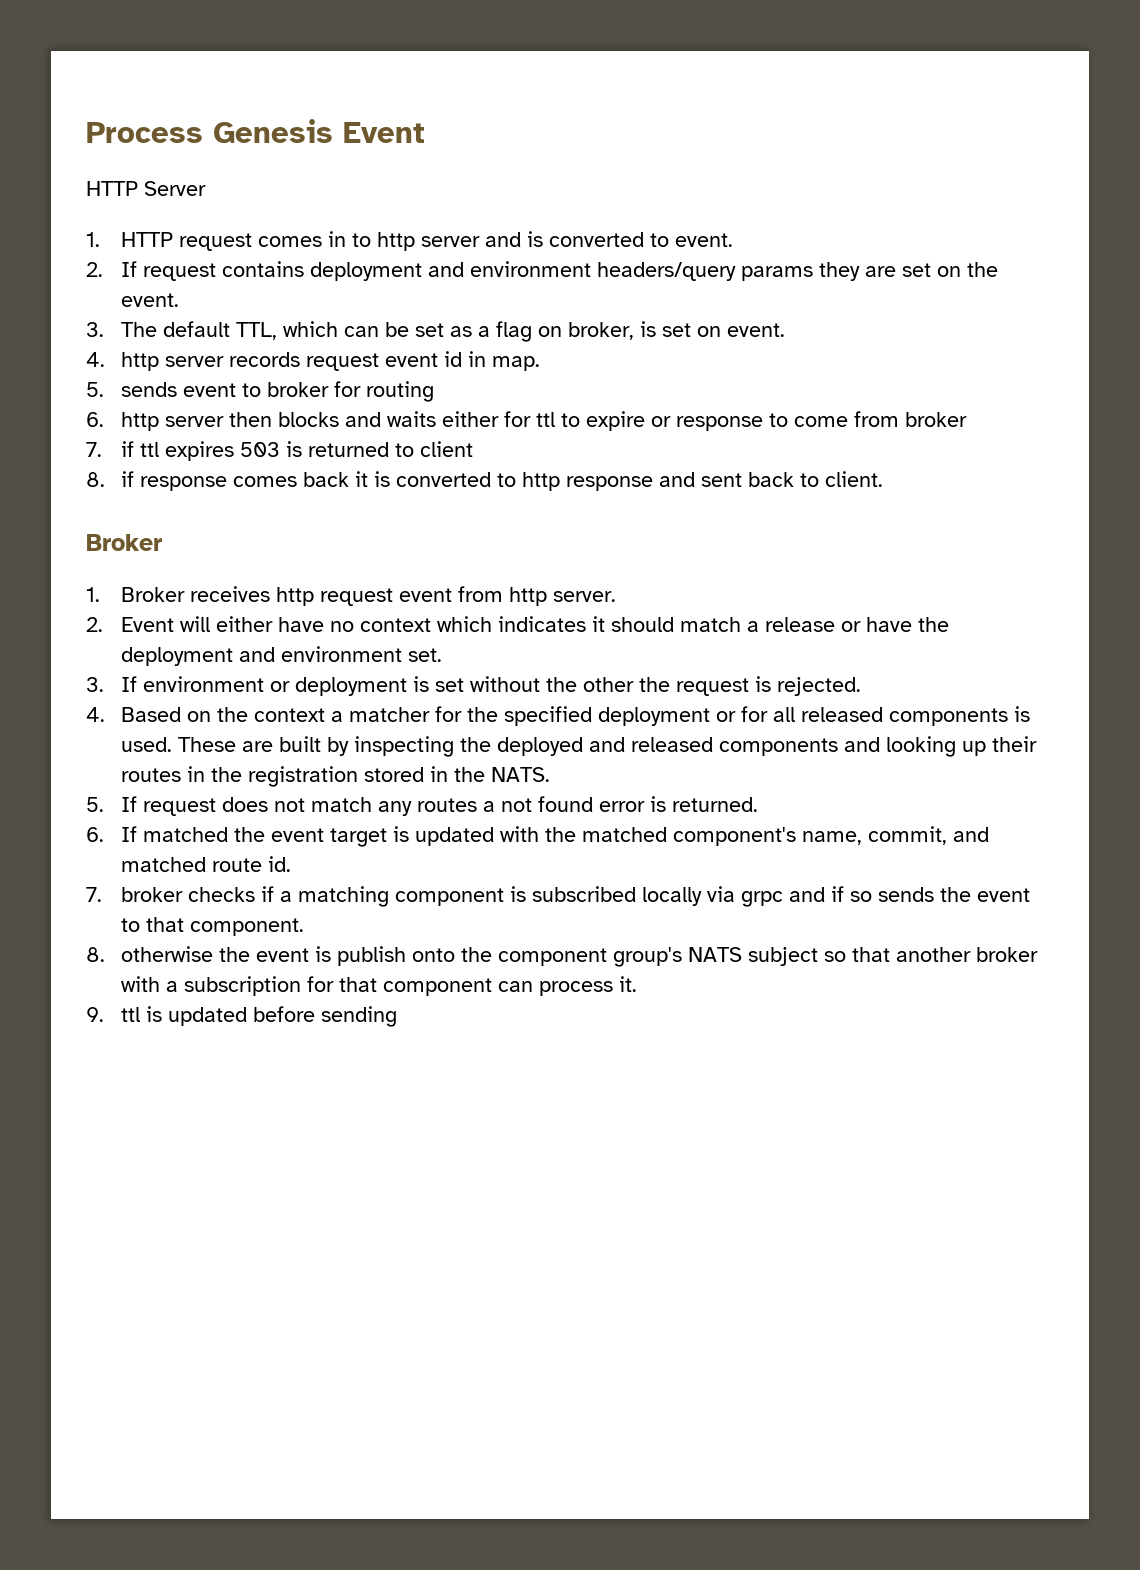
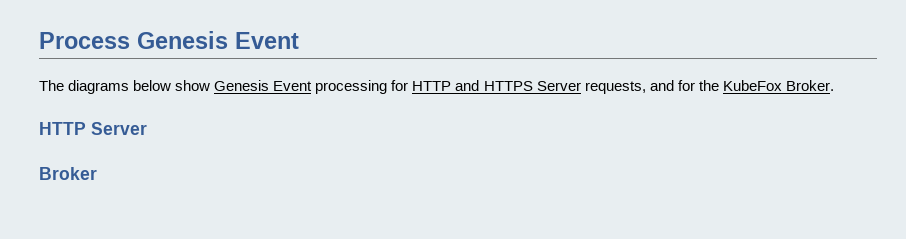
[86,181,206,196] [86,231,733,251] [86,261,998,281] [120,293,179,307] [86,321,785,342] [86,351,540,371] [86,381,434,402] [86,411,967,431] [86,441,473,461] [86,471,883,491] [86,534,162,551] [86,586,616,606] [86,616,949,632] [120,646,442,666] [86,676,861,696] [86,706,1030,726] [120,736,1037,757] [120,766,550,787] [86,796,758,816] [86,826,989,847] [120,856,291,872] [86,886,1030,907] [120,917,304,936] [86,946,1038,967] [120,976,637,996] [86,1006,397,1027] HTTP Server // 1. HTTP request comes in to http server and is converted to event. // 2. If request contains deployment and environment headers/query params they are set on the event. // 3. The default TTL, which can be set as a flag on broker, is set on event. // 4. http server records request event id in map. // 5. sends event to broker for routing // 6. http server then blocks and waits either for ttl to expire or response to come from broker // 7. if ttl expires 503 is returned to client // 8. if response comes back it is converted to http response and sent back to client. // Broker // 1. Broker receives http request event from http server. // 2. Event will either have no context which indicates it should match a release or have the deployment and environment set. // 3. If environment or deployment is set without the other the request is rejected. // 4. Based on the context a matcher for the specified deployment or for all released components is used. These are built by inspecting the deployed and released components and looking up their routes in the registration stored in the NATS. // 5. If request does not match any routes a not found error is returned. // 6. If matched the event target is updated with the matched component's name, commit, and matched route id. // 7. broker checks if a matching component is subscribed locally via grpc and if so sends the event to that component. // 8. otherwise the event is publish onto the component group's NATS subject so that another broker with a subscription for that component can process it. // 9. ttl is updated before sending -> [39,80,834,94] [39,122,147,135] [39,167,97,180] The diagrams below show Genesis Event processing for HTTP and HTTPS Server requests, and for the KubeFox Broker. // HTTP Server // Broker

